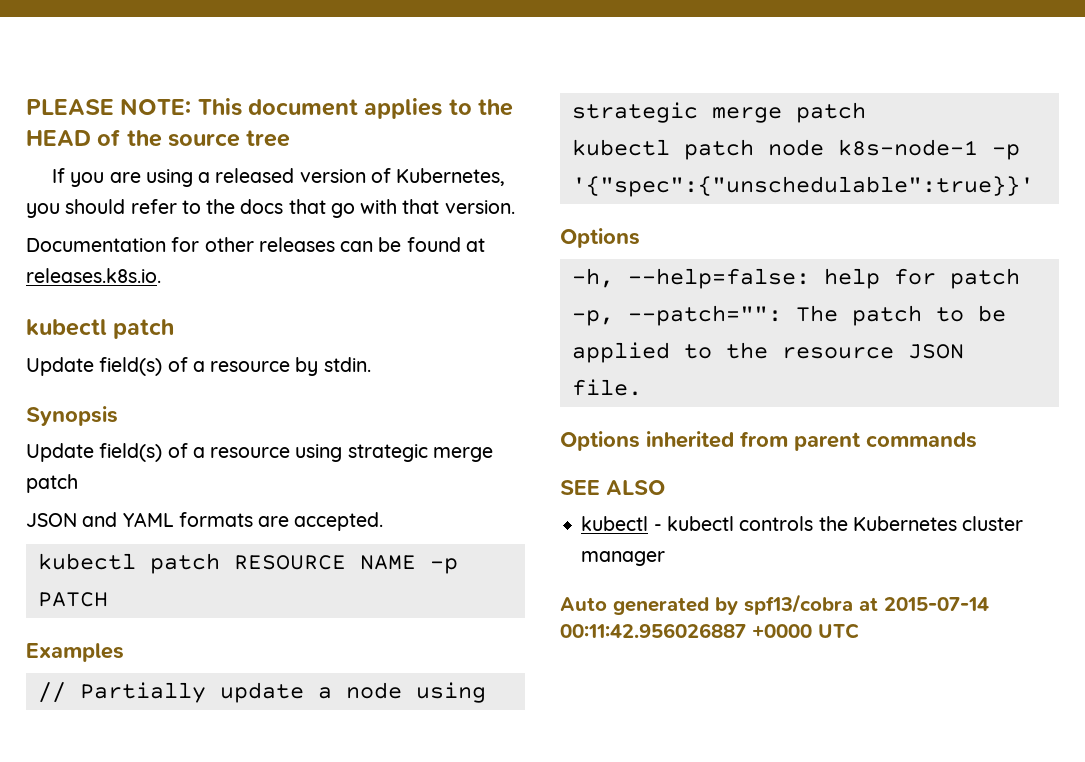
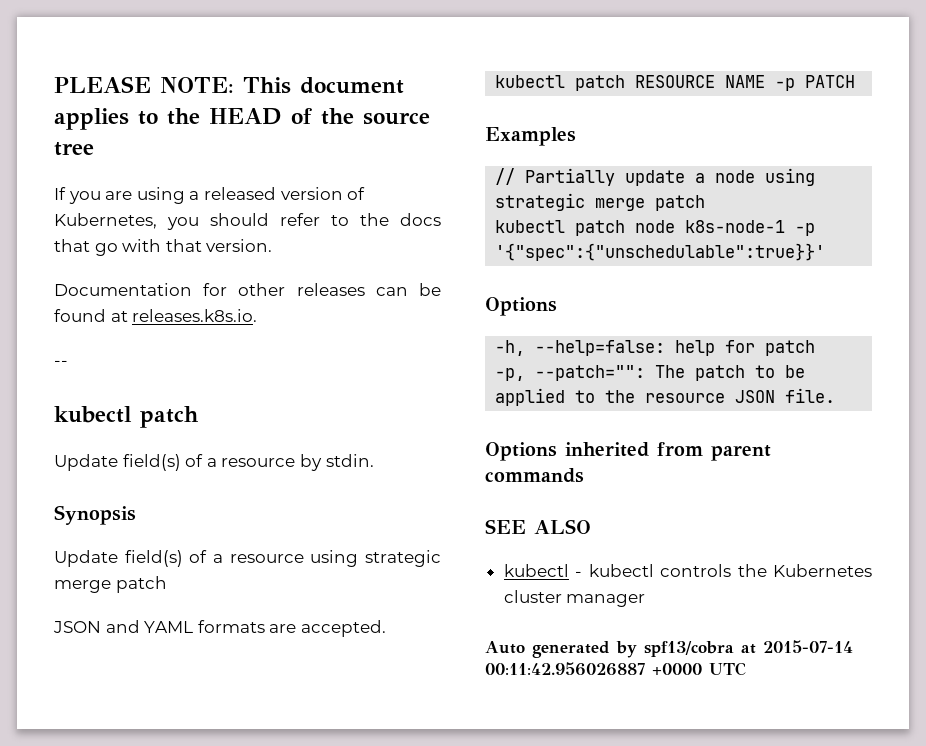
(161, 275) none -> [54,360,68,366] // --

